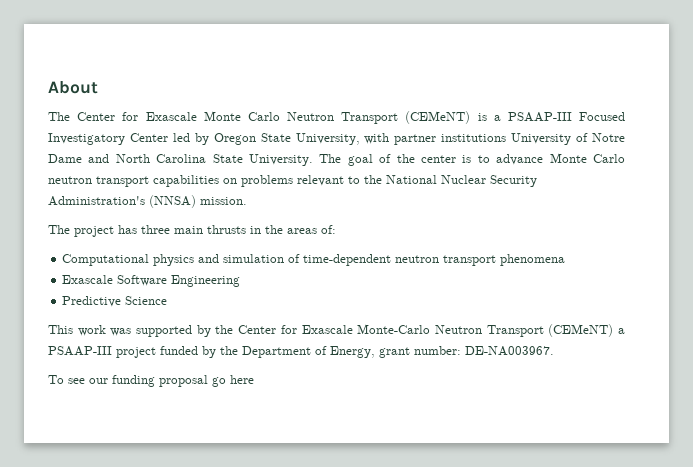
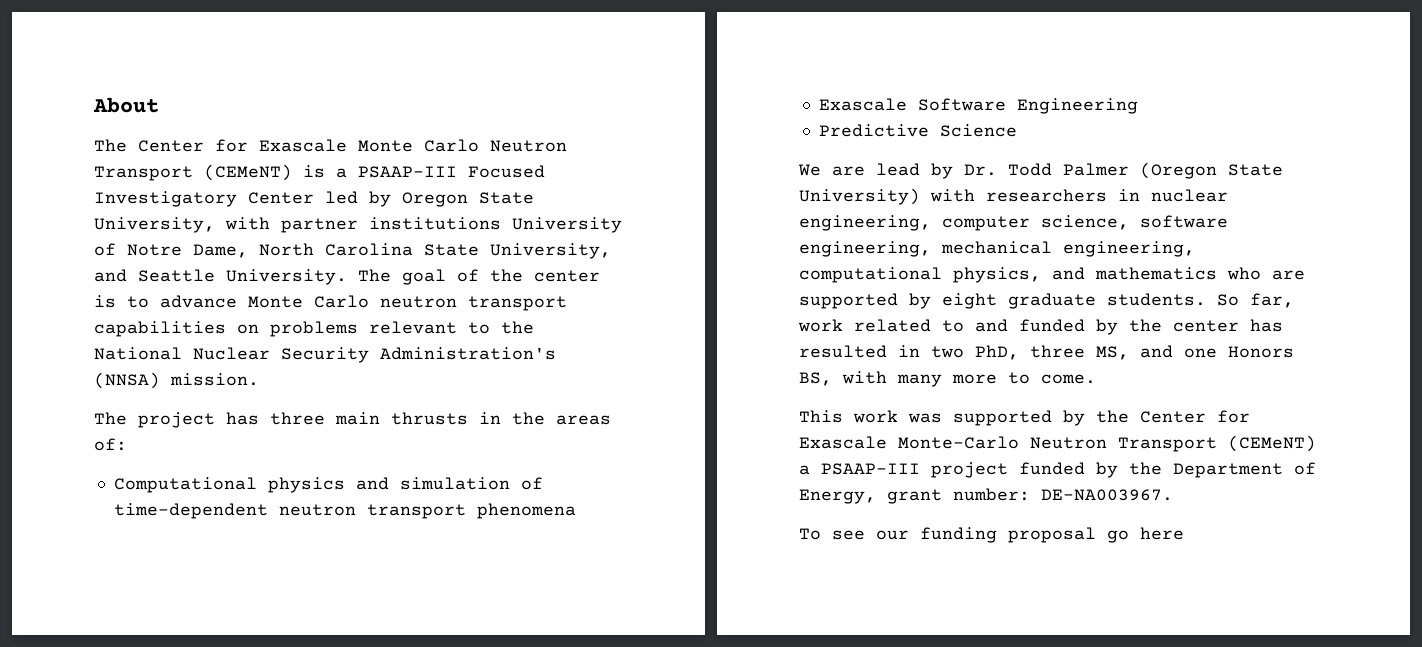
[48,154,110,163] Dame and -> [193,244,248,258] Dame,
(243, 158) none -> [490,243,611,259] [94,269,215,282] University, and Seattle
(168, 300) none -> [798,162,1283,179] [799,188,1228,205] [799,215,1228,231] [799,241,1195,257] [799,267,1305,283] [799,293,1294,309] [798,319,1283,335] [799,345,1294,360] [799,371,1096,387] // We are lead by Dr. Todd Palmer (Oregon State University) with researchers in nuclear engineering, computer science, software engineering, mechanical engineering, computational physics, and mathematics who are supported by eight graduate students. So far, work related to and funded by the center has resulted in two PhD, three MS, and one Honors BS, with many more to come.

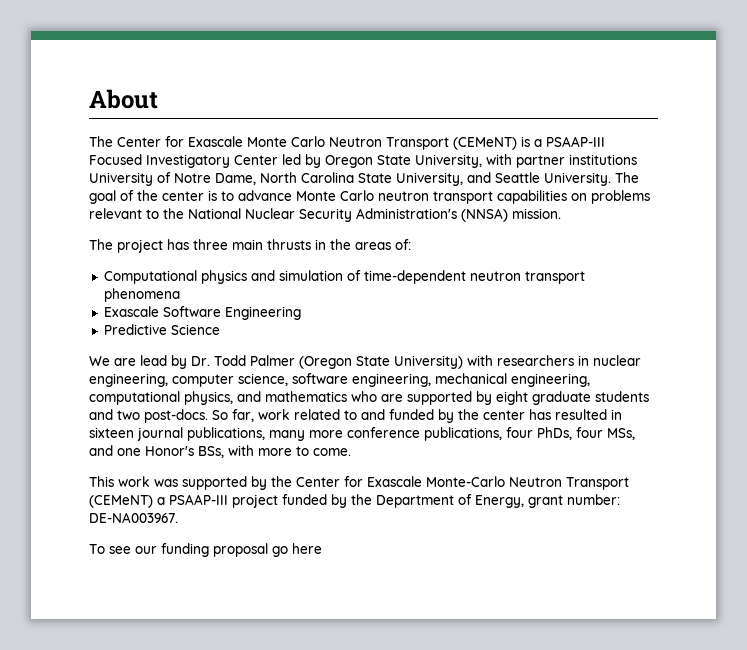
[1107,293,1206,306] students. -> [595,391,649,402] [89,409,208,423] students and two post-docs.
[931,345,1294,360] [799,371,942,387] two PhD, three MS, and one Honors BS, with many -> [89,427,635,441] [89,445,254,458] sixteen journal publications, many more conference publications, four PhDs, four MSs, and one Honor's BSs, with

